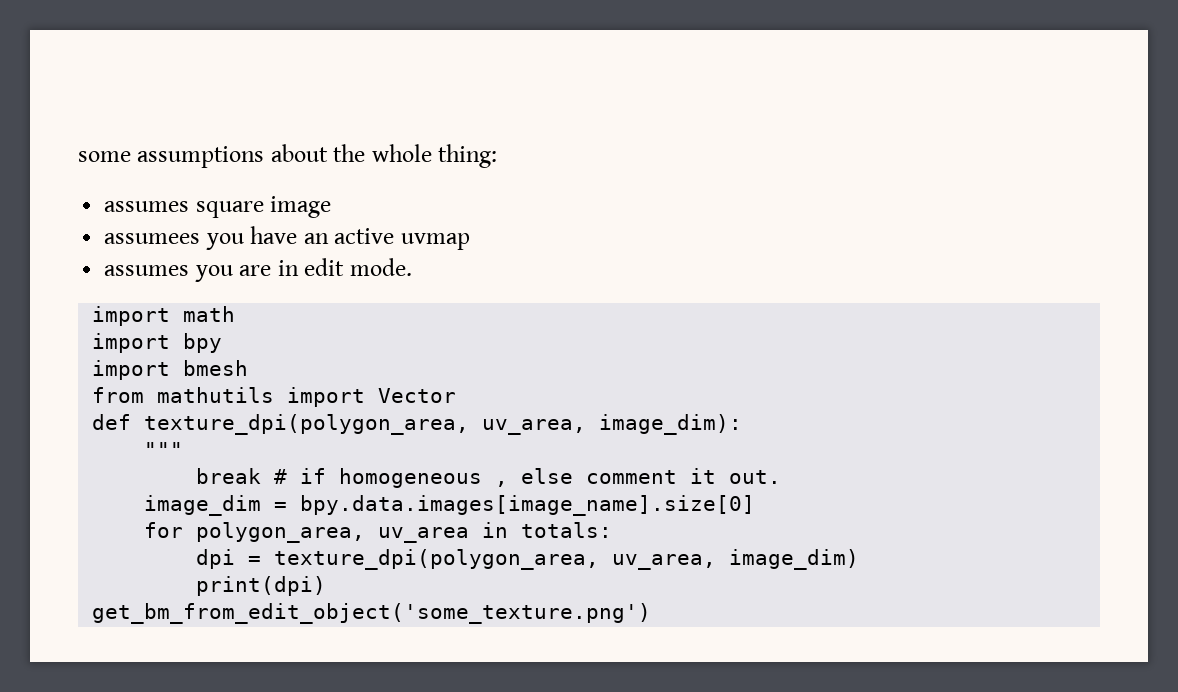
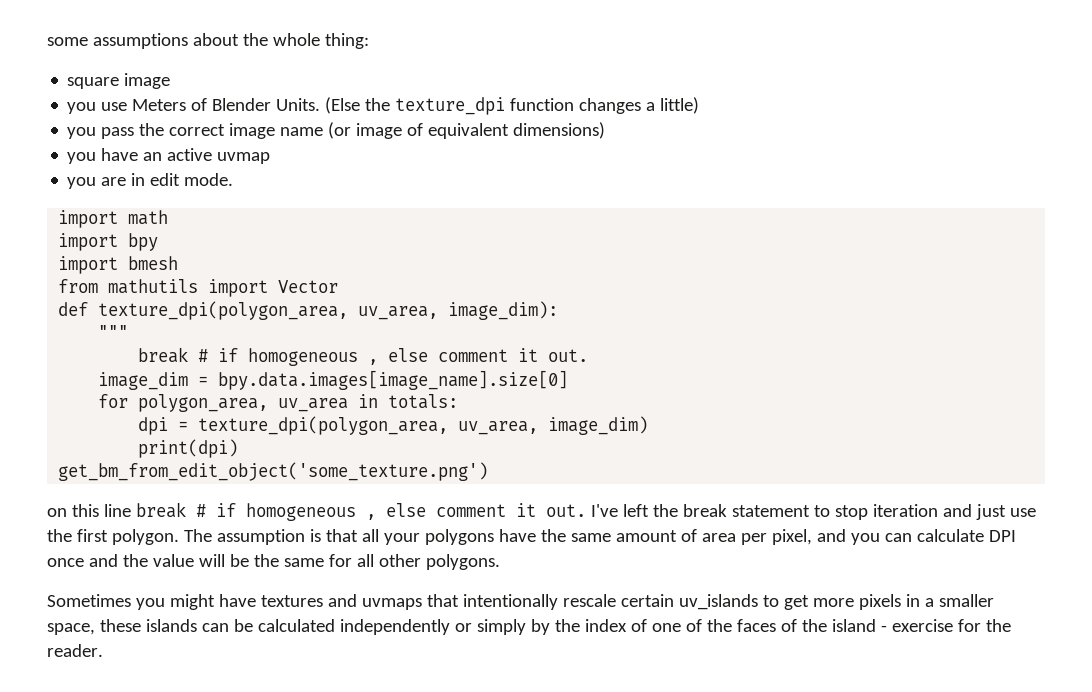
[104,201,190,212] assumes -> (369, 41) none
[104,233,201,244] assumees -> [67,97,700,115] [67,122,606,139] you use Meters of Blender Units. (Else the texture_dpi function changes a little) // you pass the correct image name (or image of equivalent dimensions) //
[104,265,190,276] assumes -> (271, 158) none
(652, 613) none -> [47,502,1036,521] [47,529,1016,545] [47,554,500,570] [47,594,994,610] [47,619,1011,635] [47,644,103,657] // on this line break # if homogeneous , else comment it out. I've left the break statement to stop iteration and just use the first polygon. The assumption is that all your polygons have the same amount of area per pixel, and you can calculate DPI once and the value will be the same for all other polygons. // Sometimes you might have textures and uvmaps that intentionally rescale certain uv_islands to get more pixels in a smaller space, these islands can be calculated independently or simply by the index of one of the faces of the island - exercise for the reader.

